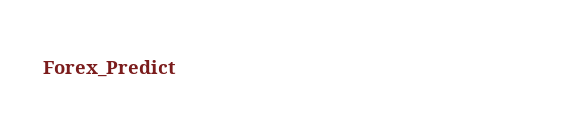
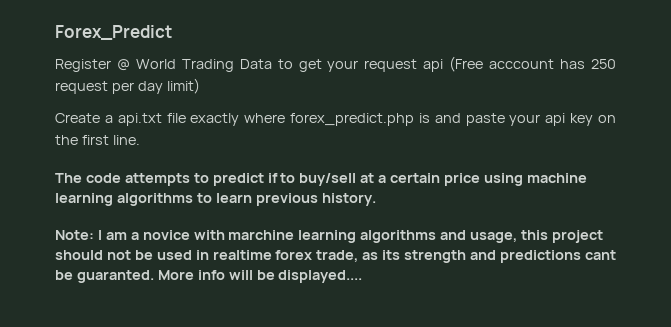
(176, 68) none -> [55,56,616,72] [55,78,200,94] [55,113,617,126] [55,135,140,145] [55,173,587,186] [55,193,376,206] [55,230,603,243] [55,250,616,263] [55,270,363,283] // Register @ World Trading Data to get your request api (Free acccount has 250 request per day limit) // Create a api.txt file exactly where forex_predict.php is and paste your api key on the first line. // The code attempts to predict if to buy/sell at a certain price using machine learning algorithms to learn previous history. // Note: I am a novice with marchine learning algorithms and usage, this project should not be used in realtime forex trade, as its strength and predictions cant be guaranted. More info will be displayed....

